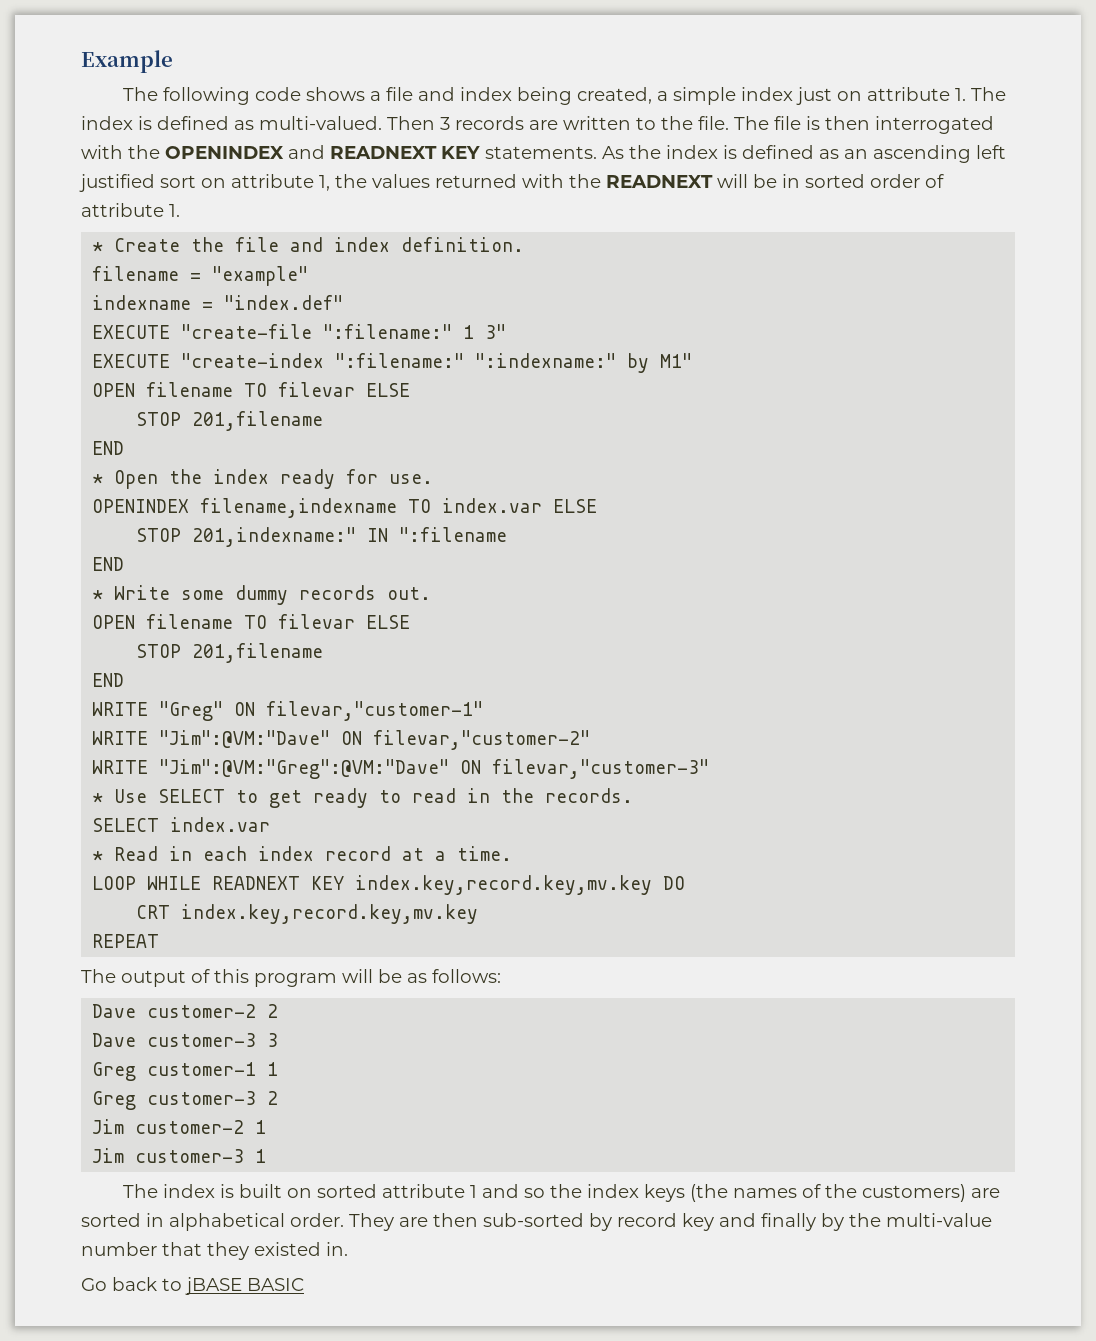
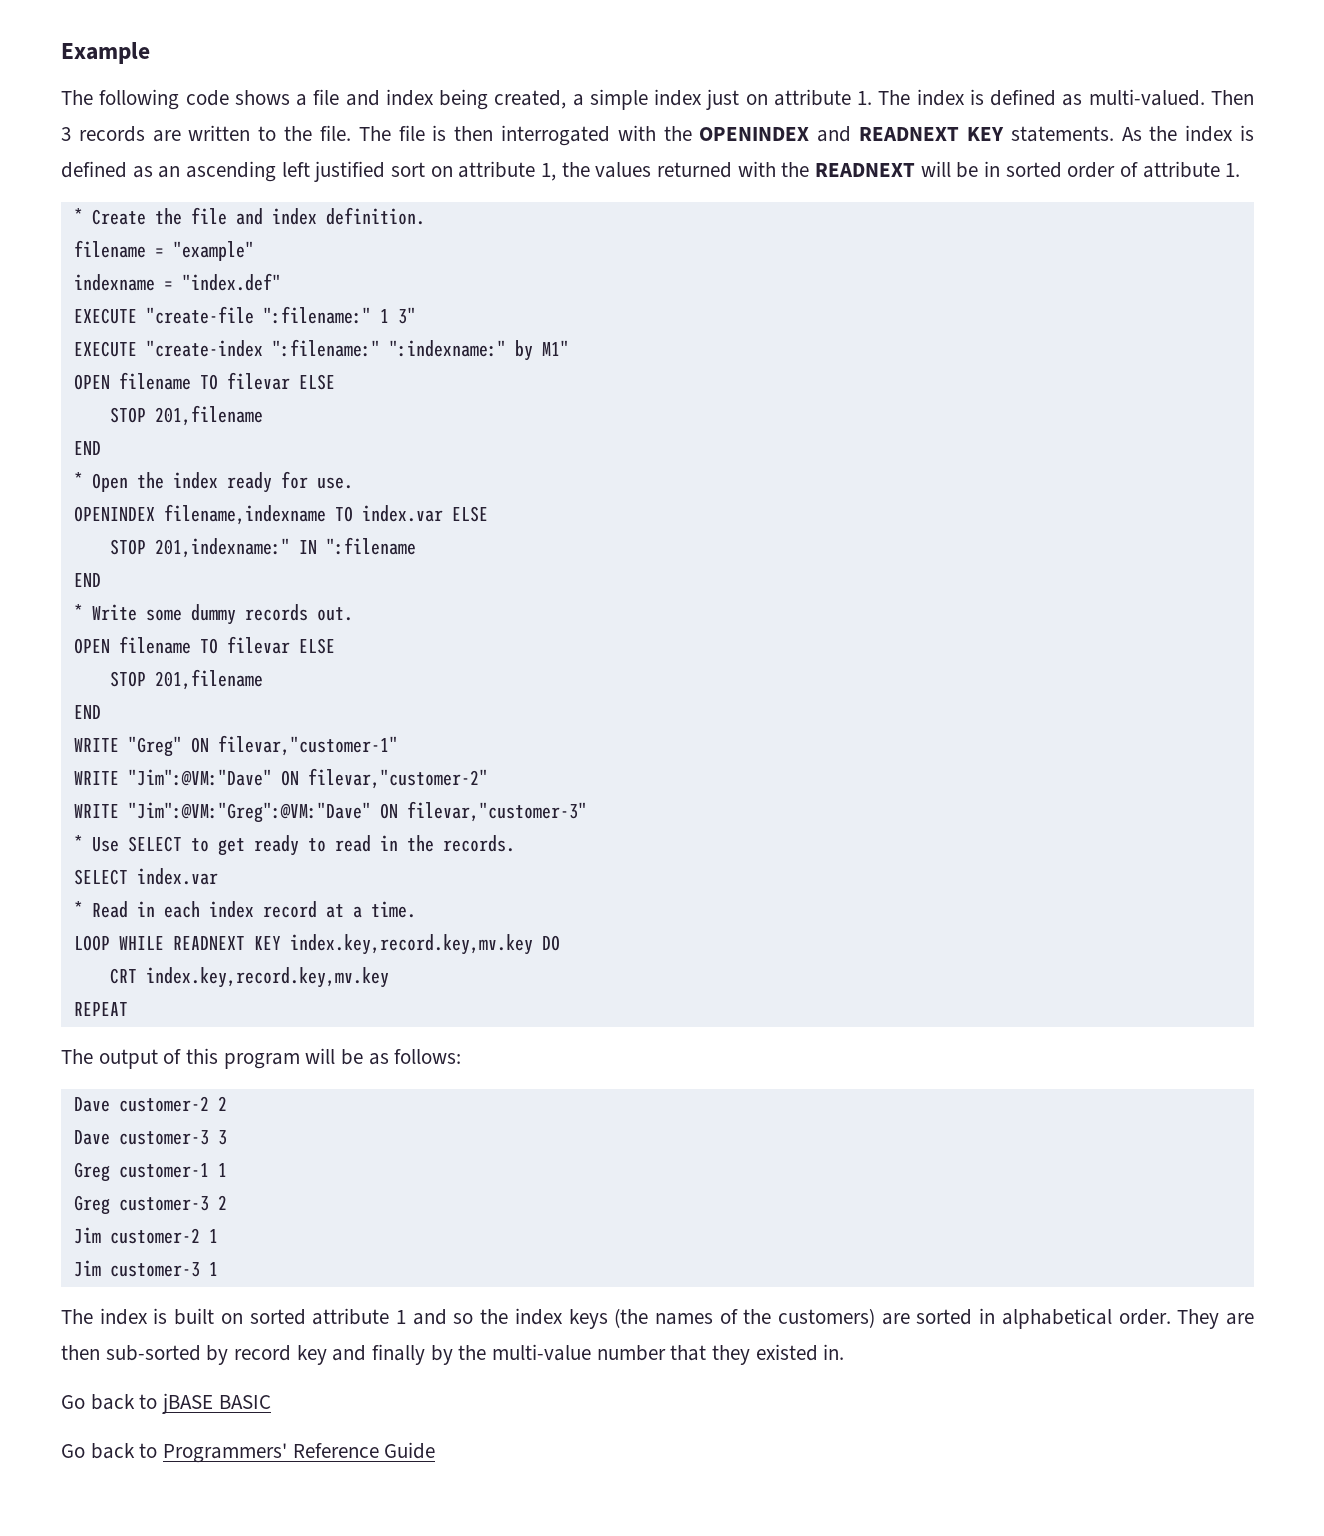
(304, 1284) none -> [61,1442,436,1463] // Go back to Programmers' Reference Guide

